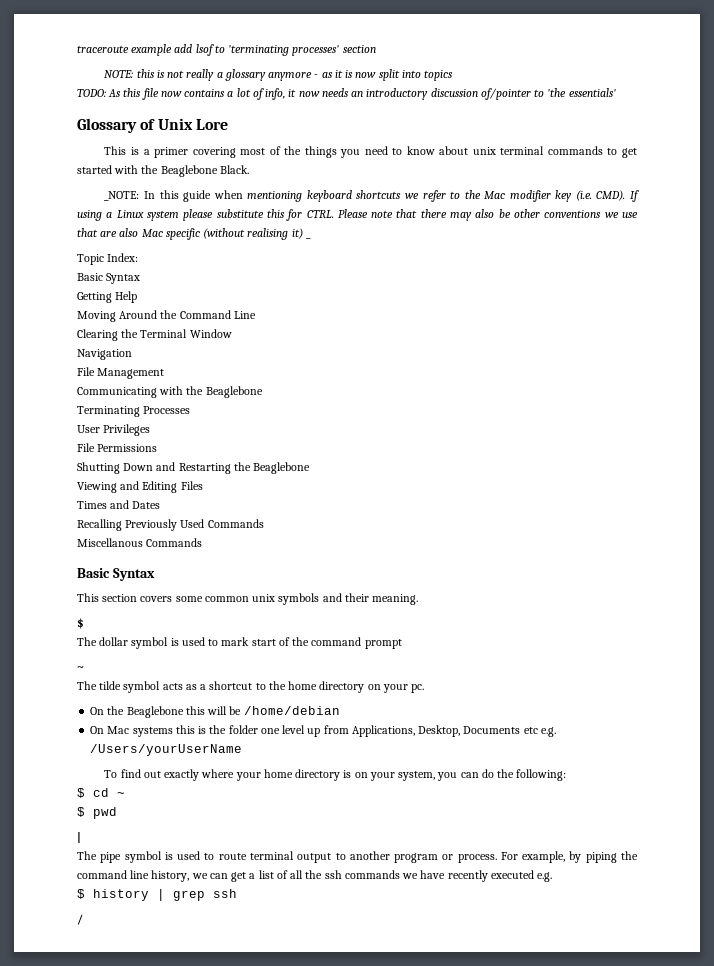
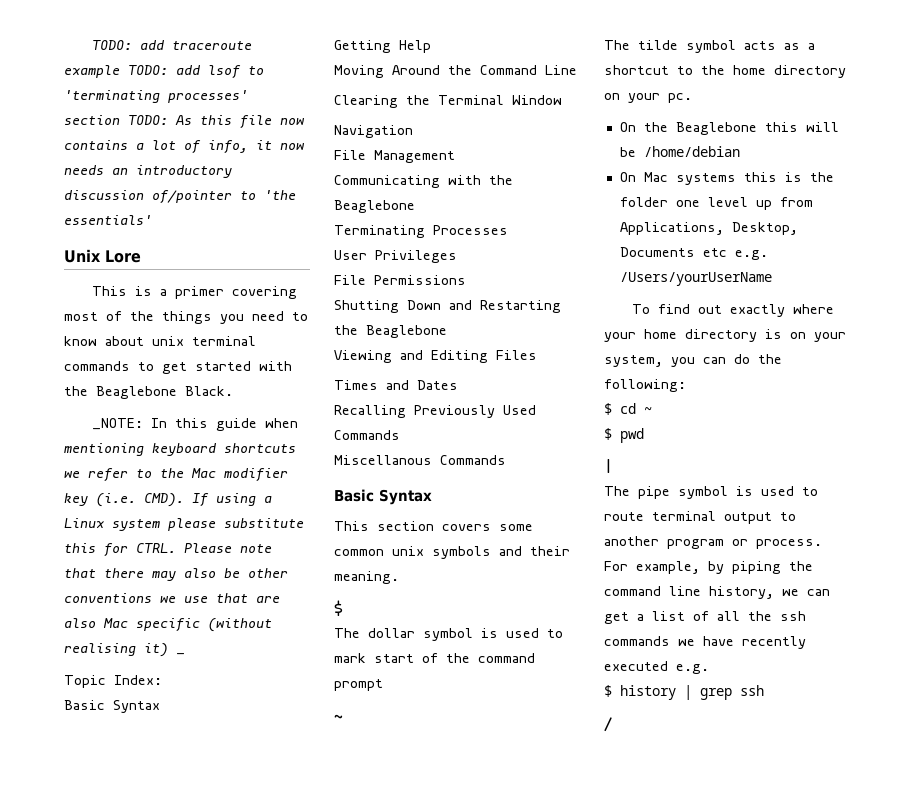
(77, 49) none -> [92,40,166,50] TODO: add
(173, 50) none -> [128,65,168,75] TODO:
[104,69,454,81] // NOTE: this is not really a glossary anymore - as it is now split into topics // -> (120, 120) none
[77,118,156,133] Glossary of -> (152, 220) none

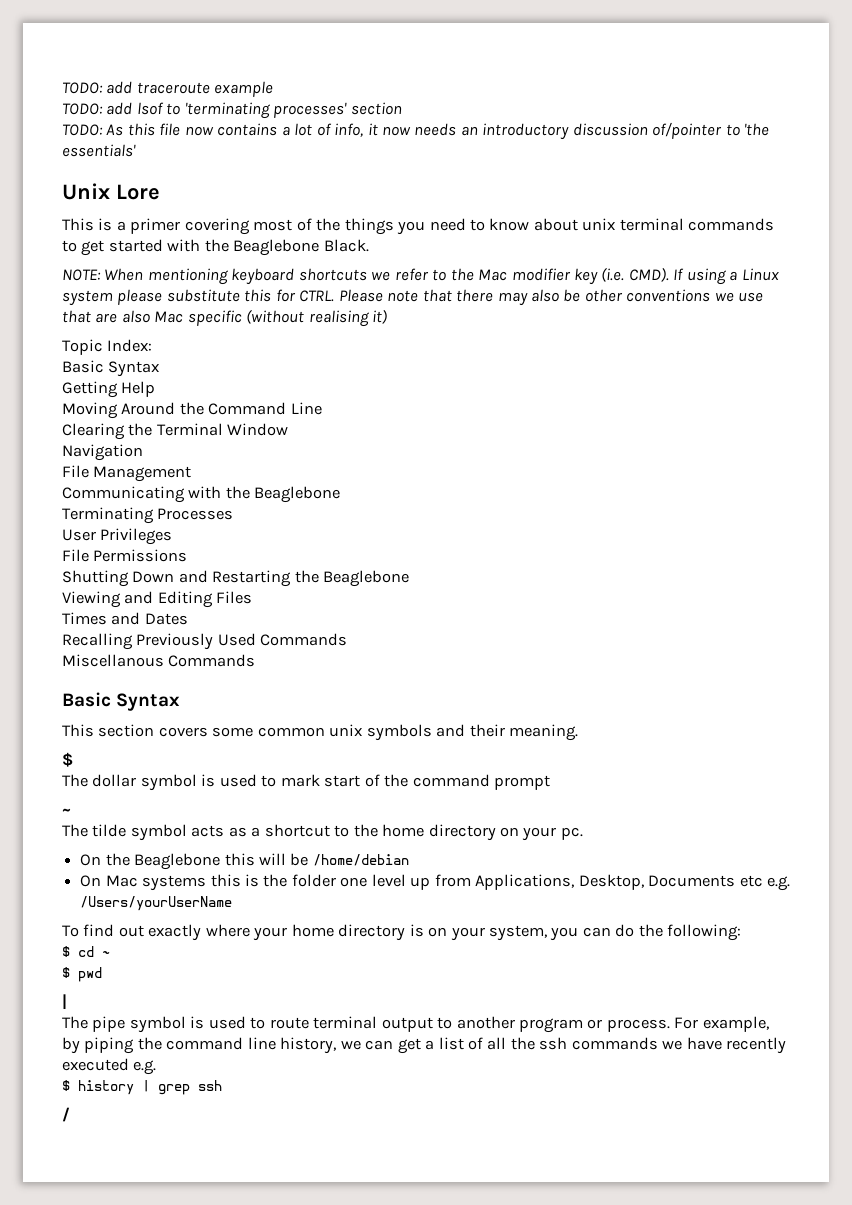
(120, 71) none -> (274, 89) //
(120, 120) none -> (402, 108) //
[92,418,299,431] _NOTE: In this guide when -> [62,268,144,281] NOTE: When
[176,653,185,655] _ -> (388, 316) none

